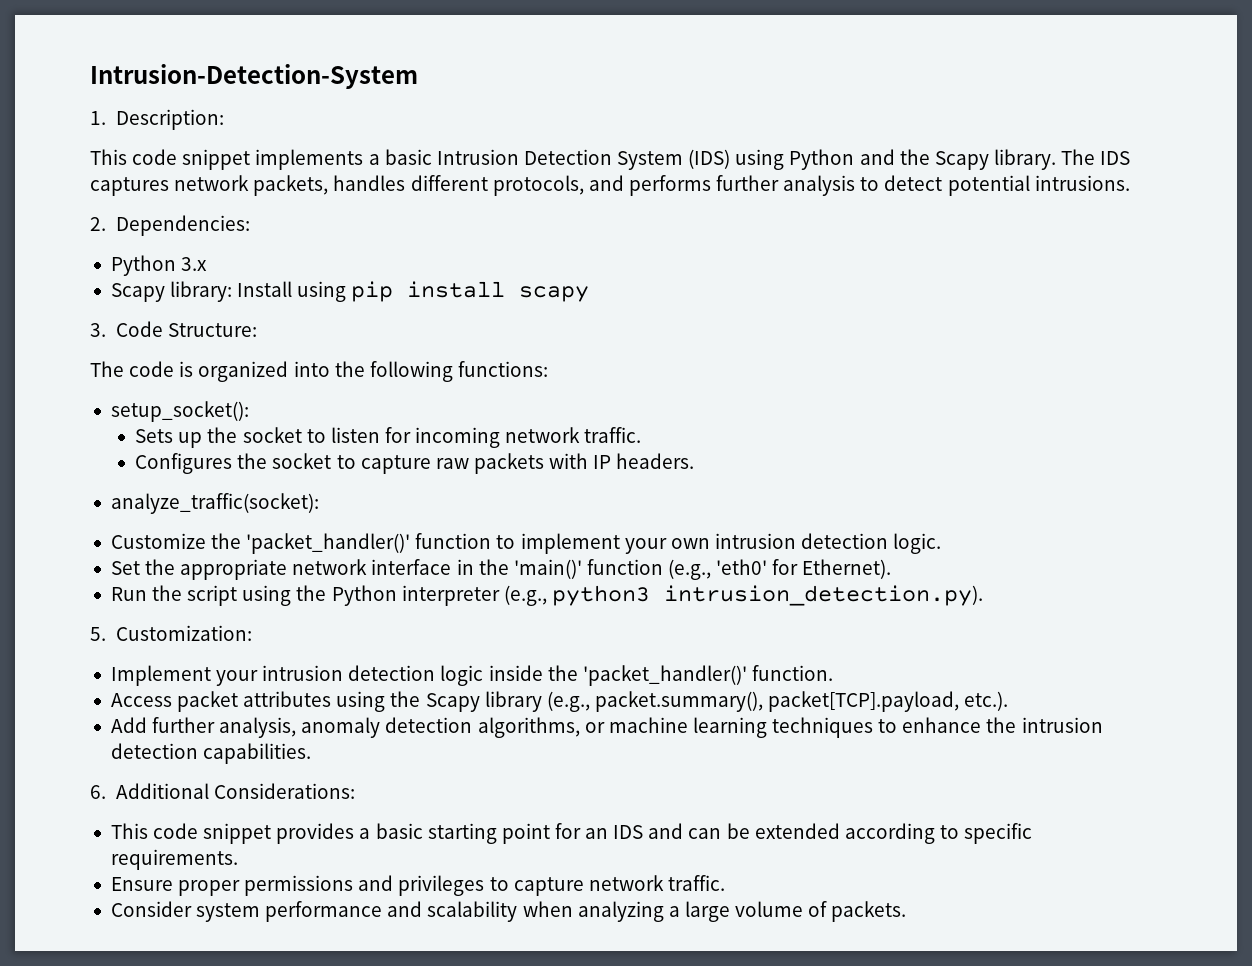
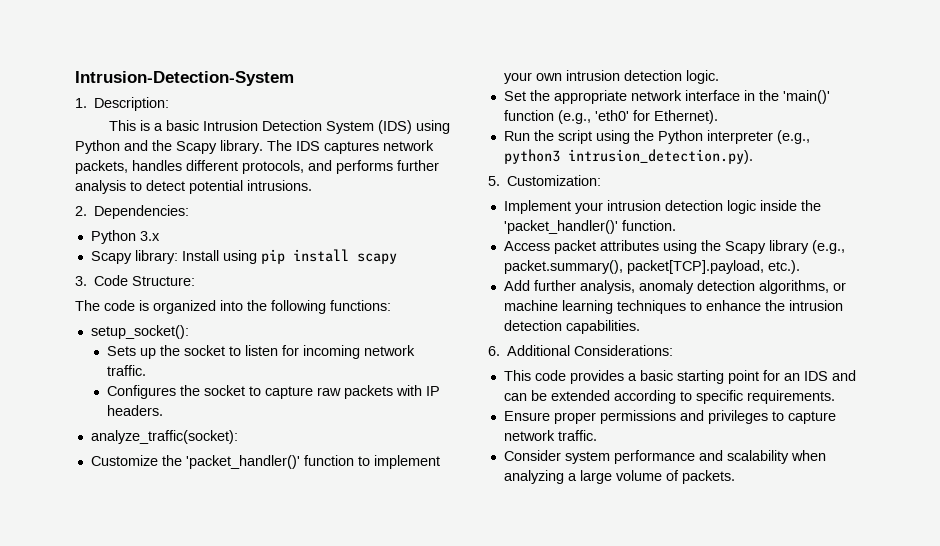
[132,149,364,170] code snippet implements -> [139,120,150,131] is
[203,823,272,844] snippet -> (566, 375) none

